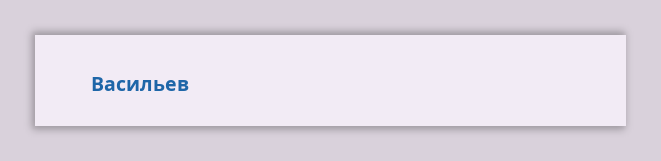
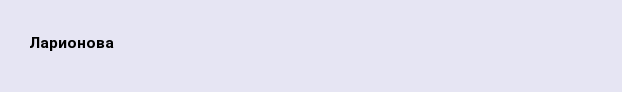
[91,77,189,91] Васильев -> [29,37,114,51] Ларионова

